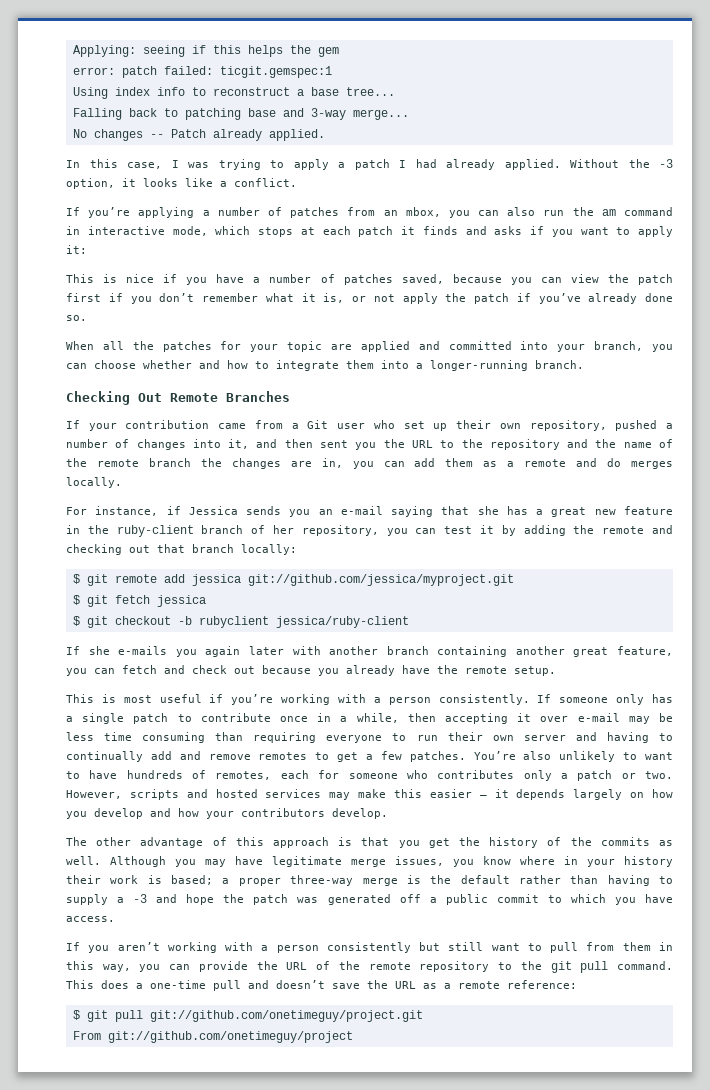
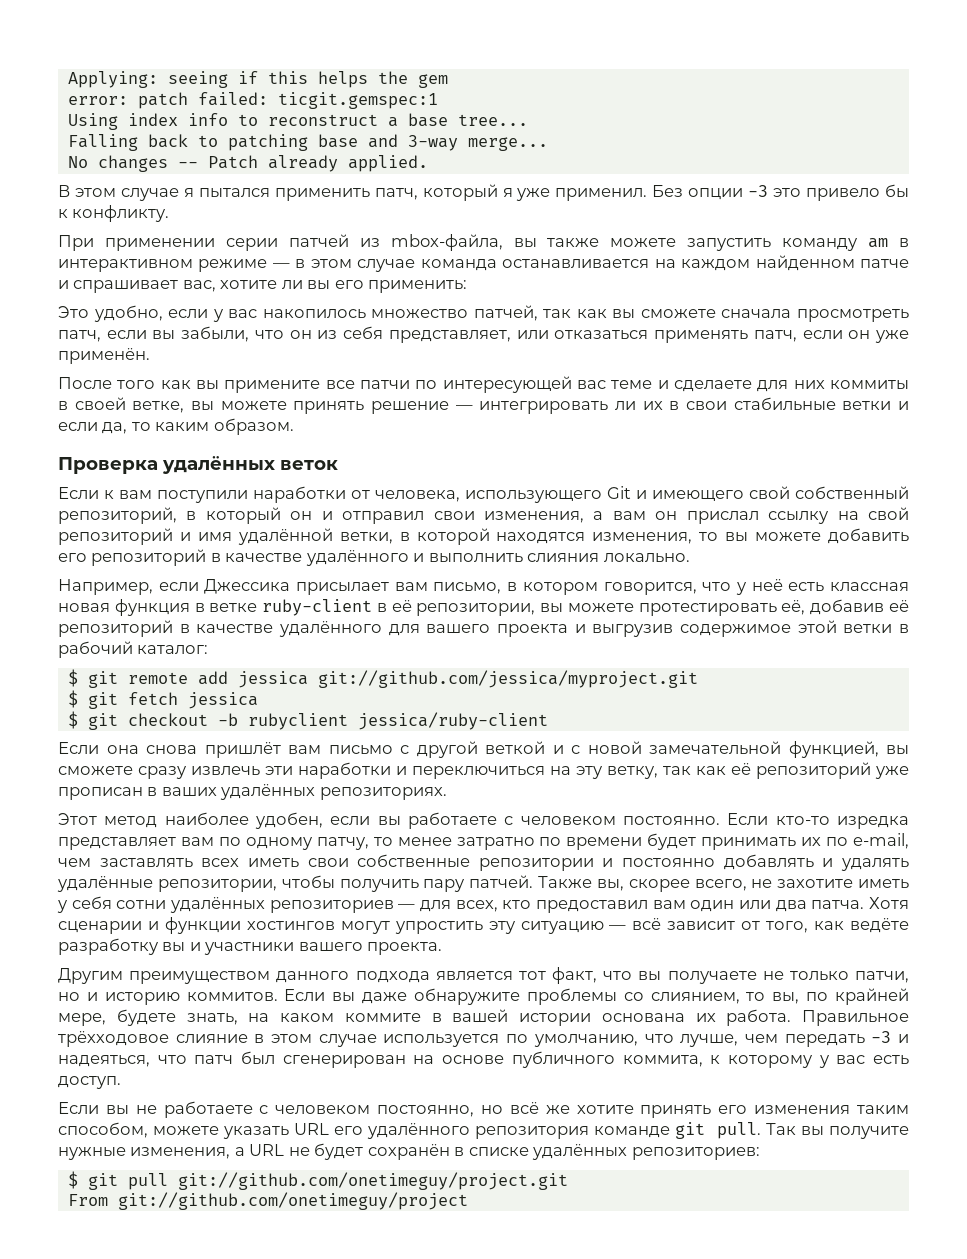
[66,159,673,170] [66,178,297,189] [66,207,673,218] [66,226,673,237] [66,245,87,254] [66,274,673,285] [66,293,673,304] [66,315,87,321] [66,341,673,352] [66,360,584,371] [66,391,290,405] [66,420,674,431] [66,439,673,450] [66,458,673,469] [66,477,122,488] [66,506,673,517] [66,525,673,537] [66,544,297,555] In this case, I was trying to apply a patch I had already applied. Without the -3 option, it looks like a conflict. // If you’re applying a number of patches from an mbox, you can also run the am command in interactive mode, which stops at each patch it finds and asks if you want to apply it: // This is nice if you have a number of patches saved, because you can view the patch first if you don’t remember what it is, or not apply the patch if you’ve already done so. // When all the patches for your topic are applied and committed into your branch, you can choose whether and how to integrate them into a longer-running branch. // Checking Out Remote Branches // If your contribution came from a Git user who set up their own repository, pushed a number of changes into it, and then sent you the URL to the repository and the name of the remote branch the changes are in, you can add them as a remote and do merges locally. // For instance, if Jessica sends you an e-mail saying that she has a great new feature in the ruby-client branch of her repository, you can test it by adding the remote and checking out that branch locally: -> [58,184,909,201] [58,205,170,222] [58,234,909,251] [58,255,910,272] [58,280,468,293] [58,305,910,322] [58,326,910,343] [58,348,150,364] [58,376,910,393] [58,397,909,414] [58,418,294,435] [58,456,338,474] [58,486,909,503] [58,507,910,524] [58,528,909,545] [58,549,690,566] [58,579,910,595] [58,599,909,616] [58,620,909,637] [58,641,209,658] В этом случае я пытался применить патч, который я уже применил. Без опции -3 это привело бы к конфликту. // При применении серии патчей из mbox-файла, вы также можете запустить команду am в интерактивном режиме — в этом случае команда останавливается на каждом найденном патче и спрашивает вас, хотите ли вы его применить: // Это удобно, если у вас накопилось множество патчей, так как вы сможете сначала просмотреть патч, если вы забыли, что он из себя представляет, или отказаться применять патч, если он уже применён. // После того как вы примените все патчи по интересующей вас теме и сделаете для них коммиты в своей ветке, вы можете принять решение — интегрировать ли их в свои стабильные ветки и если да, то каким образом. // Проверка удалённых веток // Если к вам поступили наработки от человека, использующего Git и имеющего свой собственный репозиторий, в который он и отправил свои изменения, а вам он прислал ссылку на свой репозиторий и имя удалённой ветки, в которой находятся изменения, то вы можете добавить его репозиторий в качестве удалённого и выполнить слияния локально. // Например, если Джессика присылает вам письмо, в котором говорится, что у неё есть классная новая функция в ветке ruby-client в её репозитории, вы можете протестировать её, добавив её репозиторий в качестве удалённого для вашего проекта и выгрузив содержимое этой ветки в рабочий каталог:
[66,646,673,657] [66,665,556,676] [66,694,673,705] [66,713,673,724] [66,732,674,743] [66,751,673,762] [66,770,673,781] [66,789,673,800] [66,808,388,819] [66,837,673,848] [66,856,673,867] [66,875,673,886] [66,894,673,905] [66,916,115,922] [66,942,673,953] [66,961,674,973] [66,980,577,991] If she e-mails you again later with another branch containing another great feature, you can fetch and check out because you already have the remote setup. // This is most useful if you’re working with a person consistently. If someone only has a single patch to contribute once in a while, then accepting it over e-mail may be less time consuming than requiring everyone to run their own server and having to continually add and remove remotes to get a few patches. You’re also unlikely to want to have hundreds of remotes, each for someone who contributes only a patch or two. However, scripts and hosted services may make this easier — it depends largely on how you develop and how your contributors develop. // The other advantage of this approach is that you get the history of the commits as well. Although you may have legitimate merge issues, you know where in your history their work is based; a proper three-way merge is the default rather than having to supply a -3 and hope the patch was generated off a public commit to which you have access. // If you aren’t working with a person consistently but still want to pull from them in this way, you can provide the URL of the remote repository to the git pull command. This does a one-time pull and doesn’t save the URL as a remote reference: -> [58,741,909,758] [58,762,909,779] [58,784,447,800] [58,812,909,829] [58,833,910,850] [58,854,909,871] [57,875,910,892] [57,896,909,913] [58,917,910,934] [58,938,443,955] [58,967,909,984] [58,988,910,1005] [58,1009,909,1026] [58,1031,910,1047] [58,1051,910,1068] [58,1076,121,1089] [58,1101,910,1118] [58,1122,909,1139] [58,1143,760,1160] Если она снова пришлёт вам письмо с другой веткой и с новой замечательной функцией, вы сможете сразу извлечь эти наработки и переключиться на эту ветку, так как её репозиторий уже прописан в ваших удалённых репозиториях. // Этот метод наиболее удобен, если вы работаете с человеком постоянно. Если кто-то изредка представляет вам по одному патчу, то менее затратно по времени будет принимать их по e-mail, чем заставлять всех иметь свои собственные репозитории и постоянно добавлять и удалять удалённые репозитории, чтобы получить пару патчей. Также вы, скорее всего, не захотите иметь у себя сотни удалённых репозиториев — для всех, кто предоставил вам один или два патча. Хотя сценарии и функции хостингов могут упростить эту ситуацию — всё зависит от того, как ведёте разработку вы и участники вашего проекта. // Другим преимуществом данного подхода является тот факт, что вы получаете не только патчи, но и историю коммитов. Если вы даже обнаружите проблемы со слиянием, то вы, по крайней мере, будете знать, на каком коммите в вашей истории основана их работа. Правильное трёхходовое слияние в этом случае используется по умолчанию, что лучше, чем передать -3 и надеяться, что патч был сгенерирован на основе публичного коммита, к которому у вас есть доступ. // Если вы не работаете с человеком постоянно, но всё же хотите принять его изменения таким способом, можете указать URL его удалённого репозитория команде git pull. Так вы получите нужные изменения, а URL не будет сохранён в списке удалённых репозиториев:

